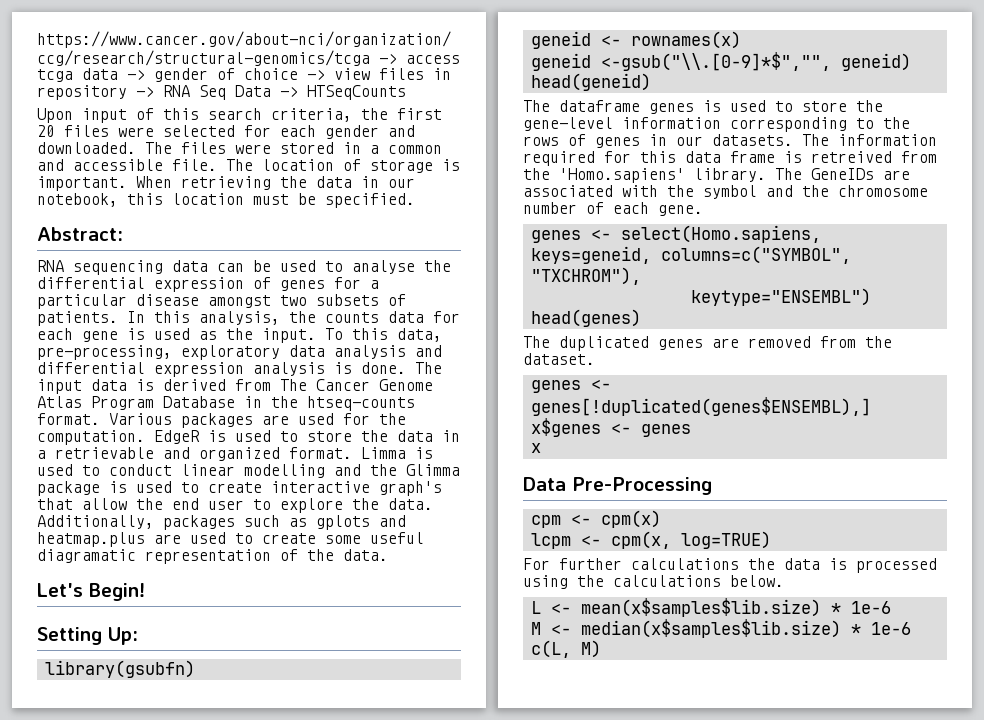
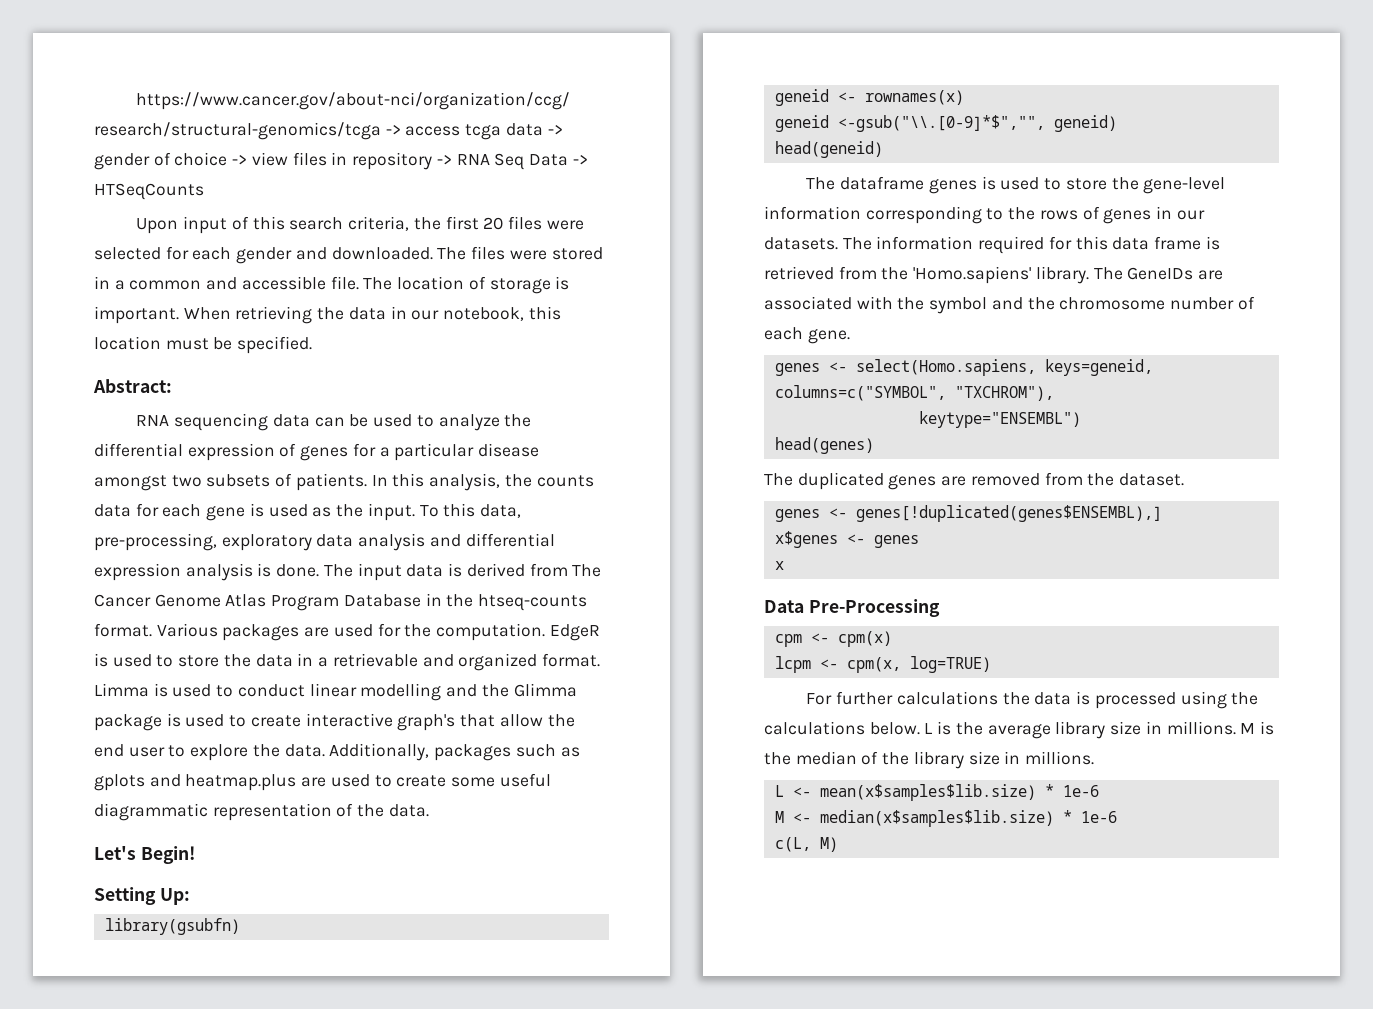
[352,260,415,274] analyse -> [438,414,500,431] analyze
[37,549,136,563] diagramatic -> [94,803,208,821] diagrammatic
[811,151,892,163] retreived -> [764,266,834,280] retrieved
(784, 581) none -> [924,721,1274,739] [764,751,1095,769] L is the average library size in millions. M is the median of the library size in millions.

